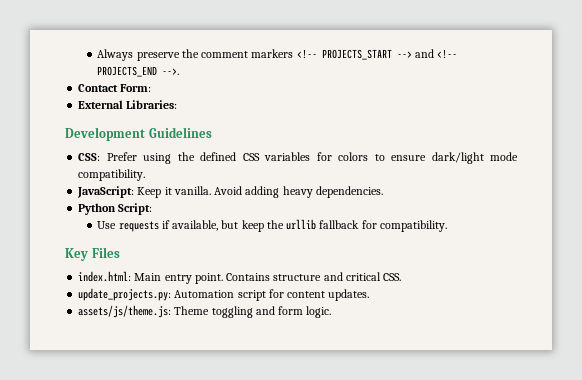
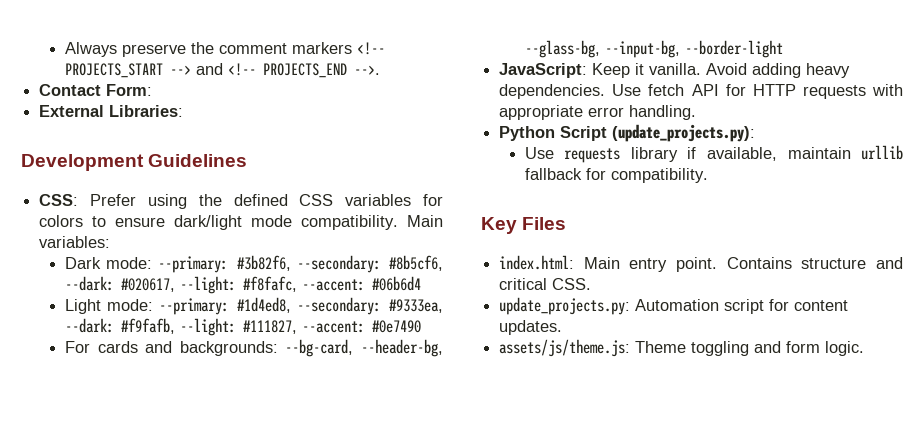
(146, 175) none -> [407,215,444,227] [39,236,111,248] [64,255,443,273] [64,276,421,294] [64,297,444,315] [64,318,421,336] [64,339,443,357] [524,40,783,58] Main variables: // Dark mode: --primary: #3b82f6, --secondary: #8b5cf6, --dark: #020617, --light: #f8fafc, --accent: #06b6d4 // Light mode: --primary: #1d4ed8, --secondary: #9333ea, --dark: #f9fafb, --light: #111827, --accent: #0e7490 // For cards and backgrounds: --bg-card, --header-bg, --glass-bg, --input-bg, --border-light
(383, 192) none -> [612,84,903,99] [499,105,697,120] Use fetch API for HTTP requests with appropriate error handling.
[118,203,153,215] Script: -> [560,124,756,142] Script (update_projects.py):
(159, 226) none -> [630,147,678,162] library
[221,220,284,232] but keep the -> [787,147,851,159] maintain

